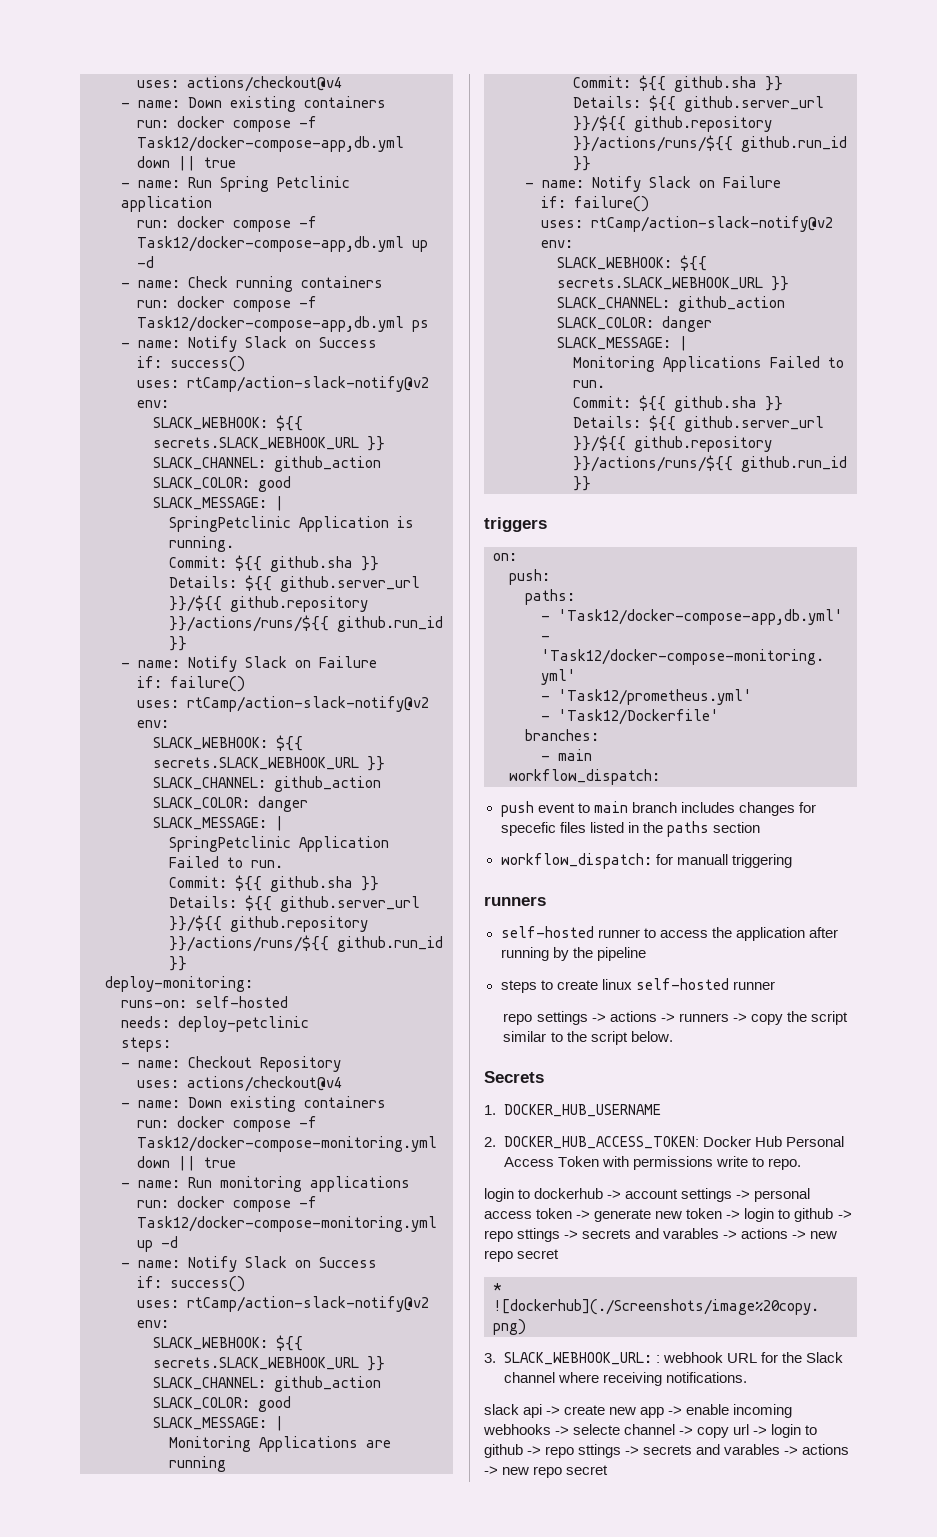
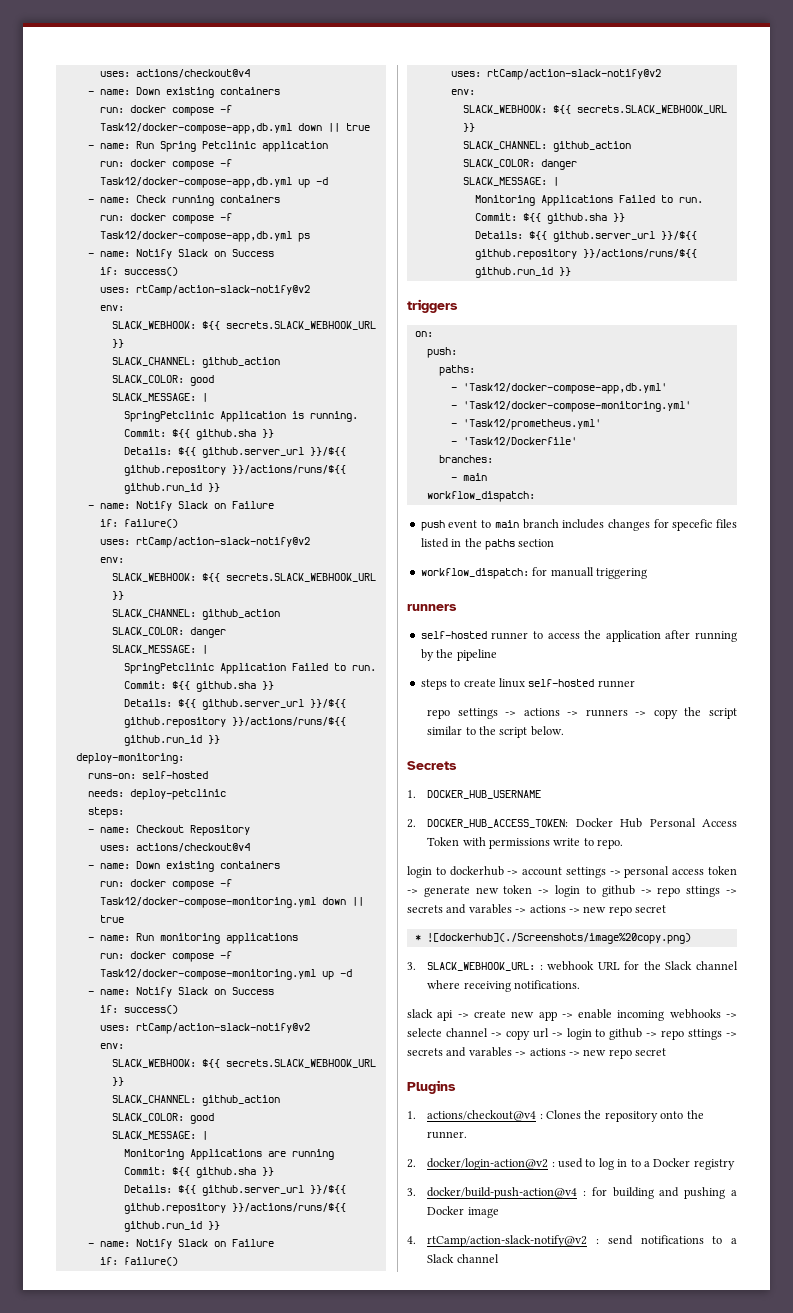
(609, 1470) none -> [407,1080,456,1094] [407,1110,704,1122] [427,1131,468,1139] [407,1158,735,1170] [407,1187,737,1199] [427,1206,499,1218] [407,1235,737,1247] [427,1254,499,1263] // Plugins // 1. actions/checkout@v4 : Clones the repository onto the runner. // 2. docker/login-action@v2 : used to log in to a Docker registry // 3. docker/build-push-action@v4 : for building and pushing a Docker image // 4. rtCamp/action-slack-notify@v2 : send notifications to a Slack channel

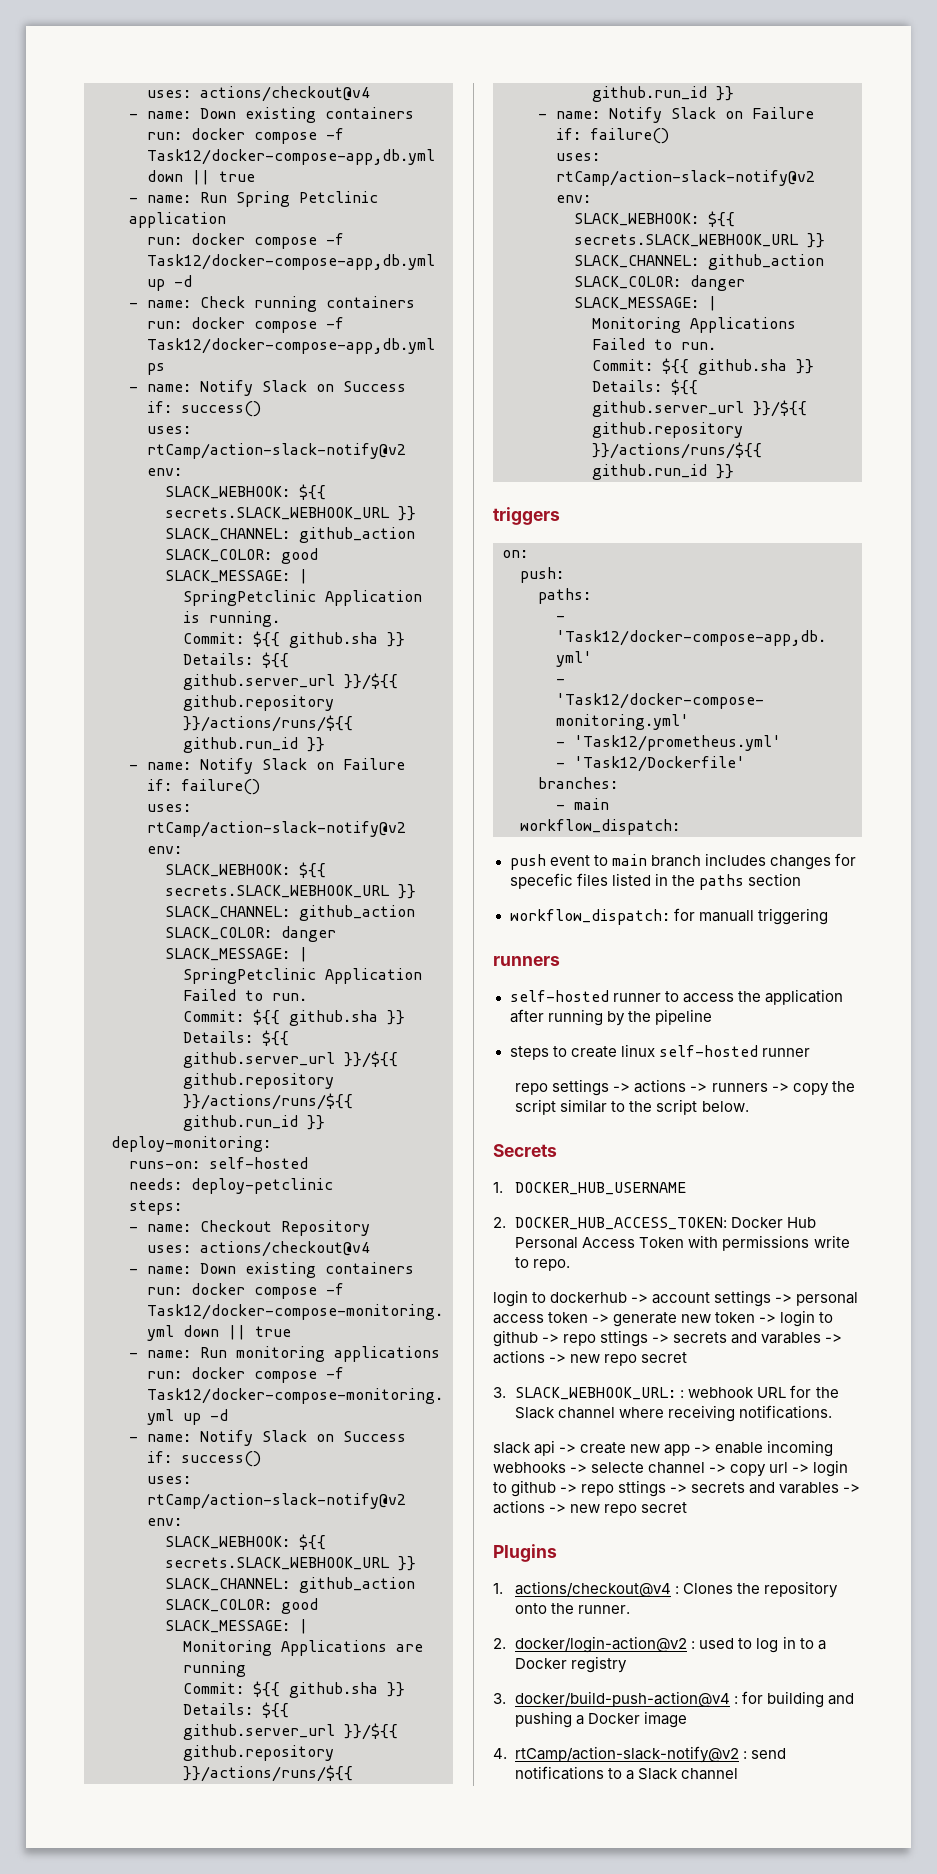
[414,933,691,944] // * ![dockerhub](./Screenshots/image%20copy.png) -> (688, 1357) none

